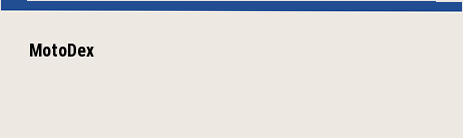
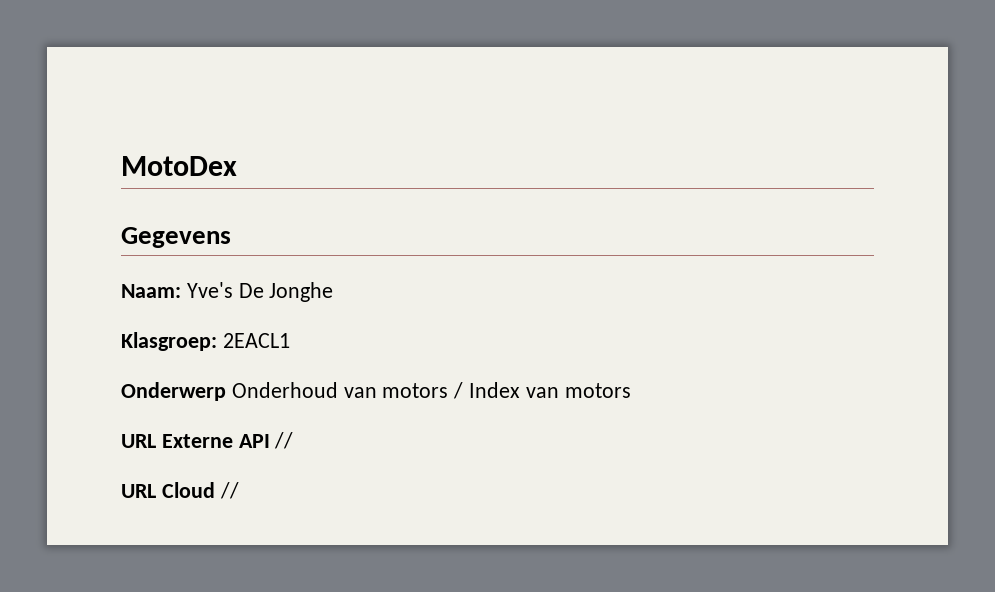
(95, 50) none -> [121,227,231,248] [121,282,334,302] [121,332,290,351] [121,382,631,401] [121,432,294,449] [121,482,239,499] // Gegevens // Naam: Yve's De Jonghe // Klasgroep: 2EACL1 // Onderwerp Onderhoud van motors / Index van motors // URL Externe API // // URL Cloud //

